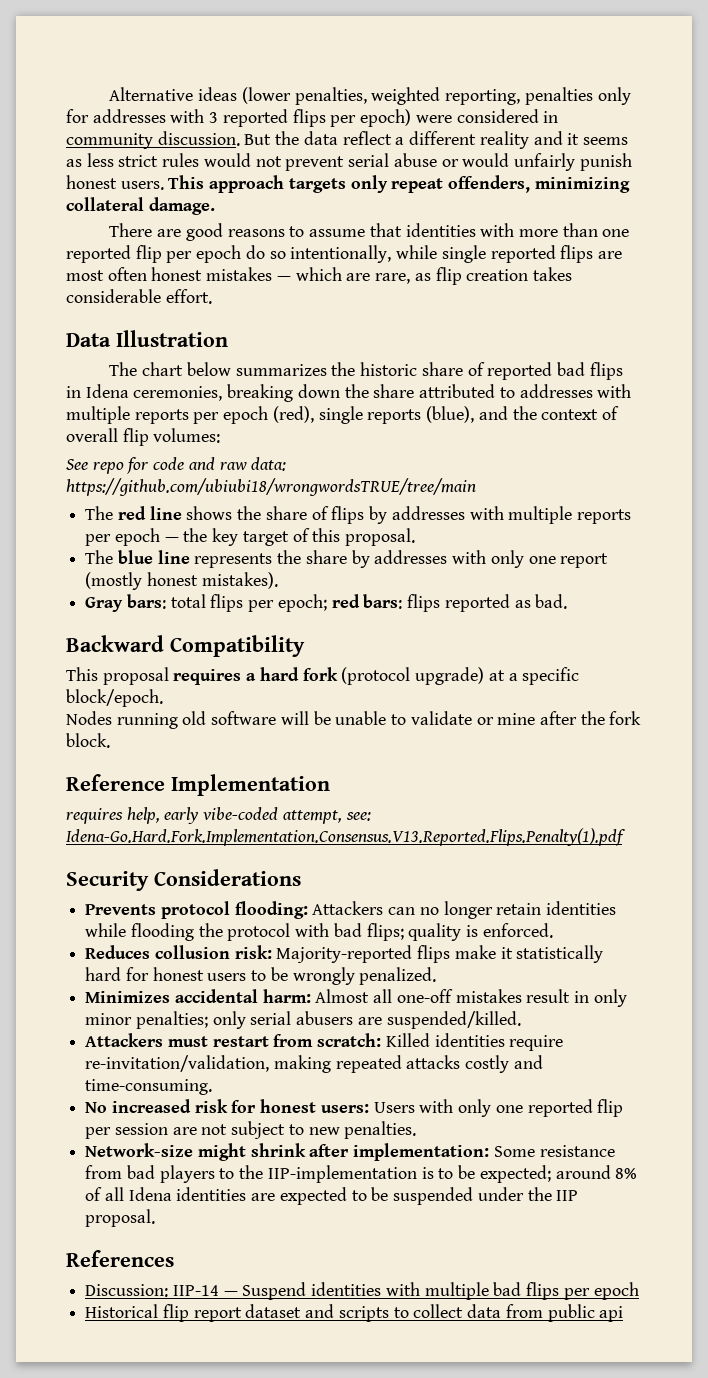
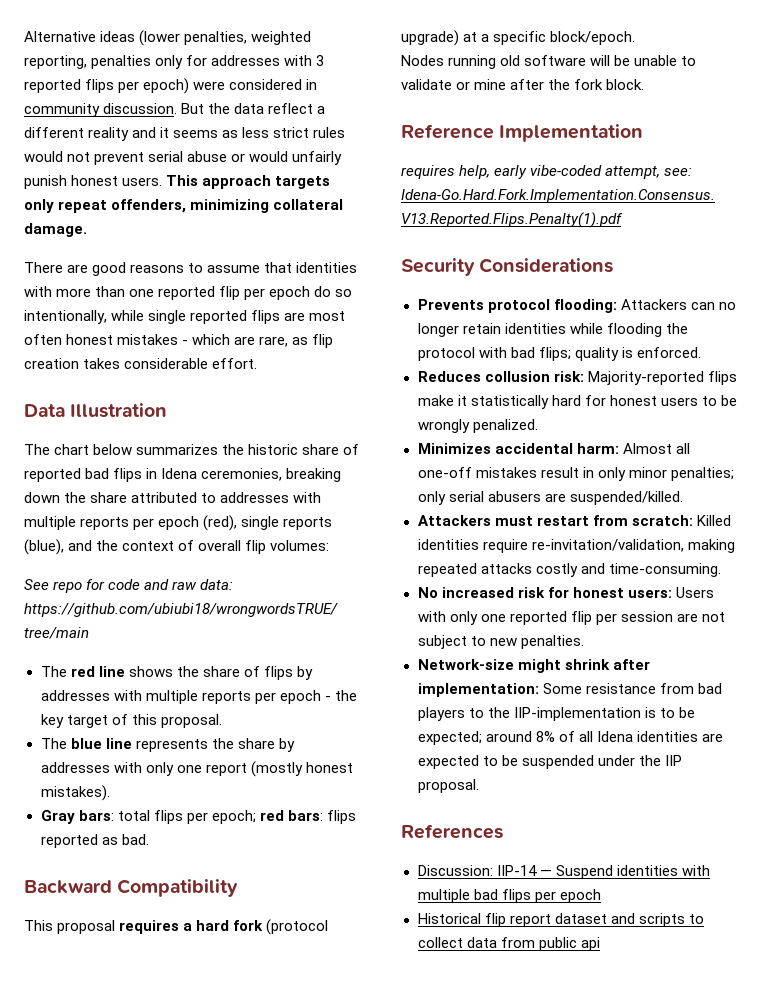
[276,276,291,281] — -> [182,340,189,345] -
[164,537,179,542] — -> [324,696,331,701] -

